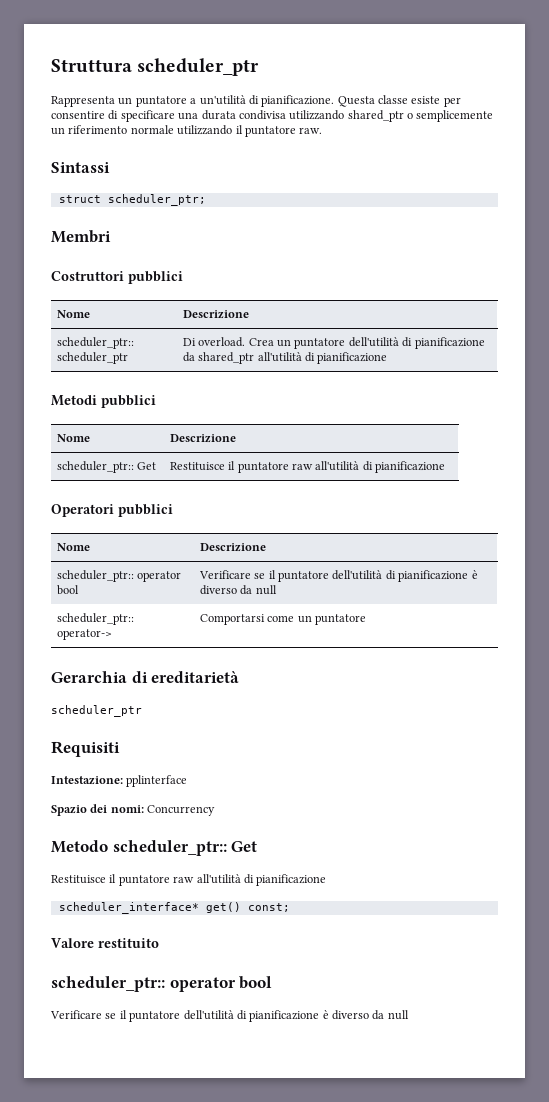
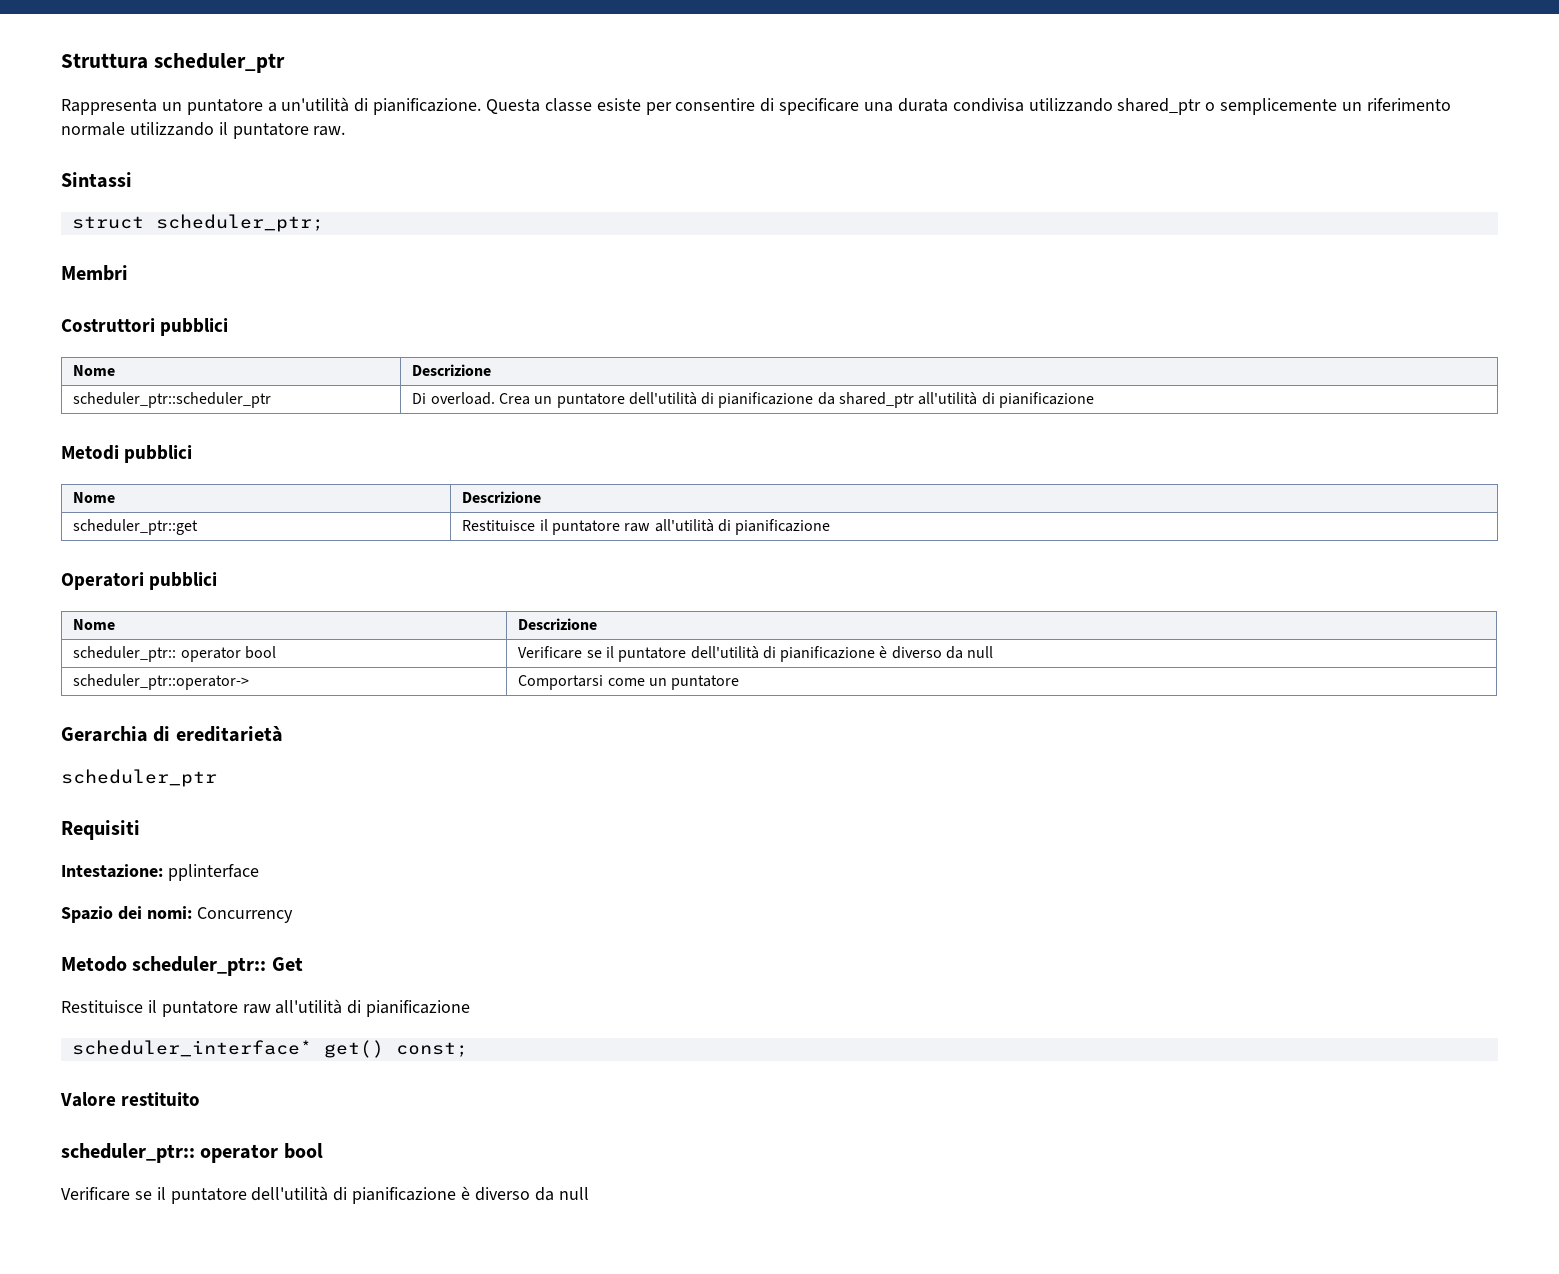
[56,337,134,349] [56,352,128,364] scheduler_ptr:: scheduler_ptr -> [73,392,272,408] scheduler_ptr::scheduler_ptr
[56,461,157,473] scheduler_ptr:: Get -> [73,519,199,535] scheduler_ptr::get
[56,613,134,625] [56,629,112,640] scheduler_ptr:: operator-> -> [73,674,250,690] scheduler_ptr::operator->

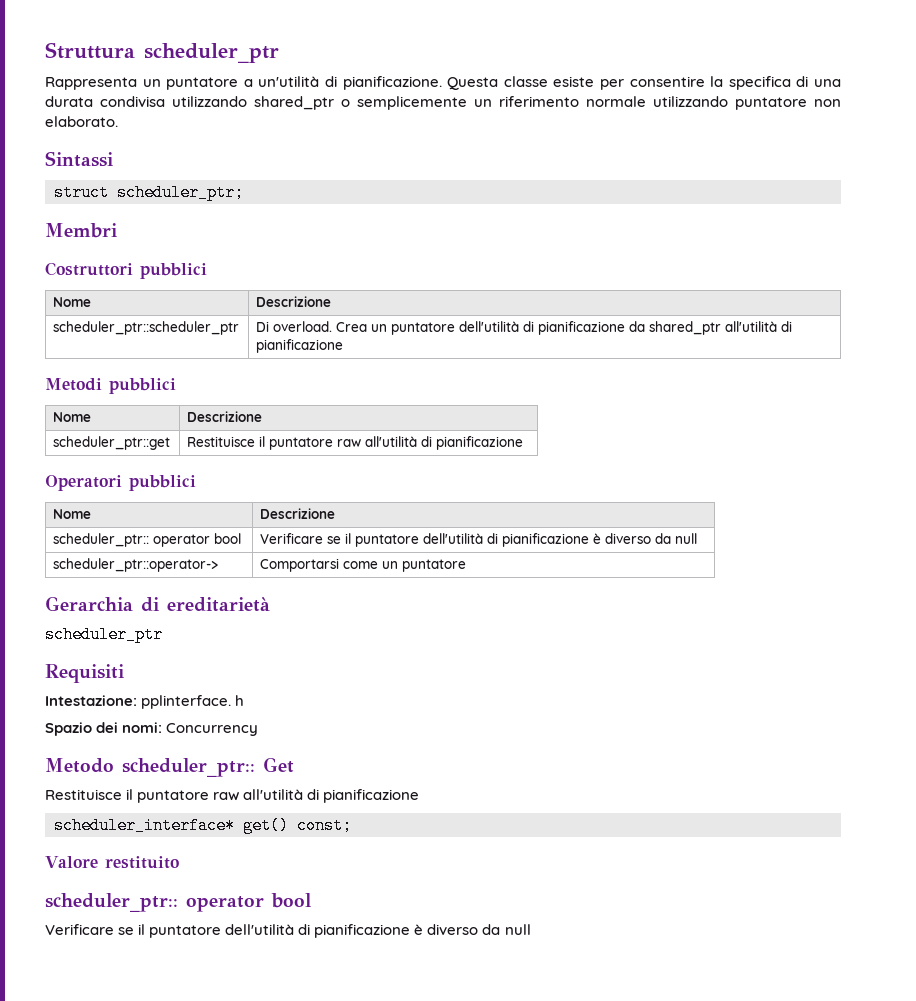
[760,98,860,115] di specificare -> [710,76,809,90] la specifica di
[218,122,346,139] il puntatore raw. -> [735,97,841,110] [45,116,118,127] puntatore non elaborato.
[167,864,259,881] pplinterface -> [141,695,245,709] pplinterface. h

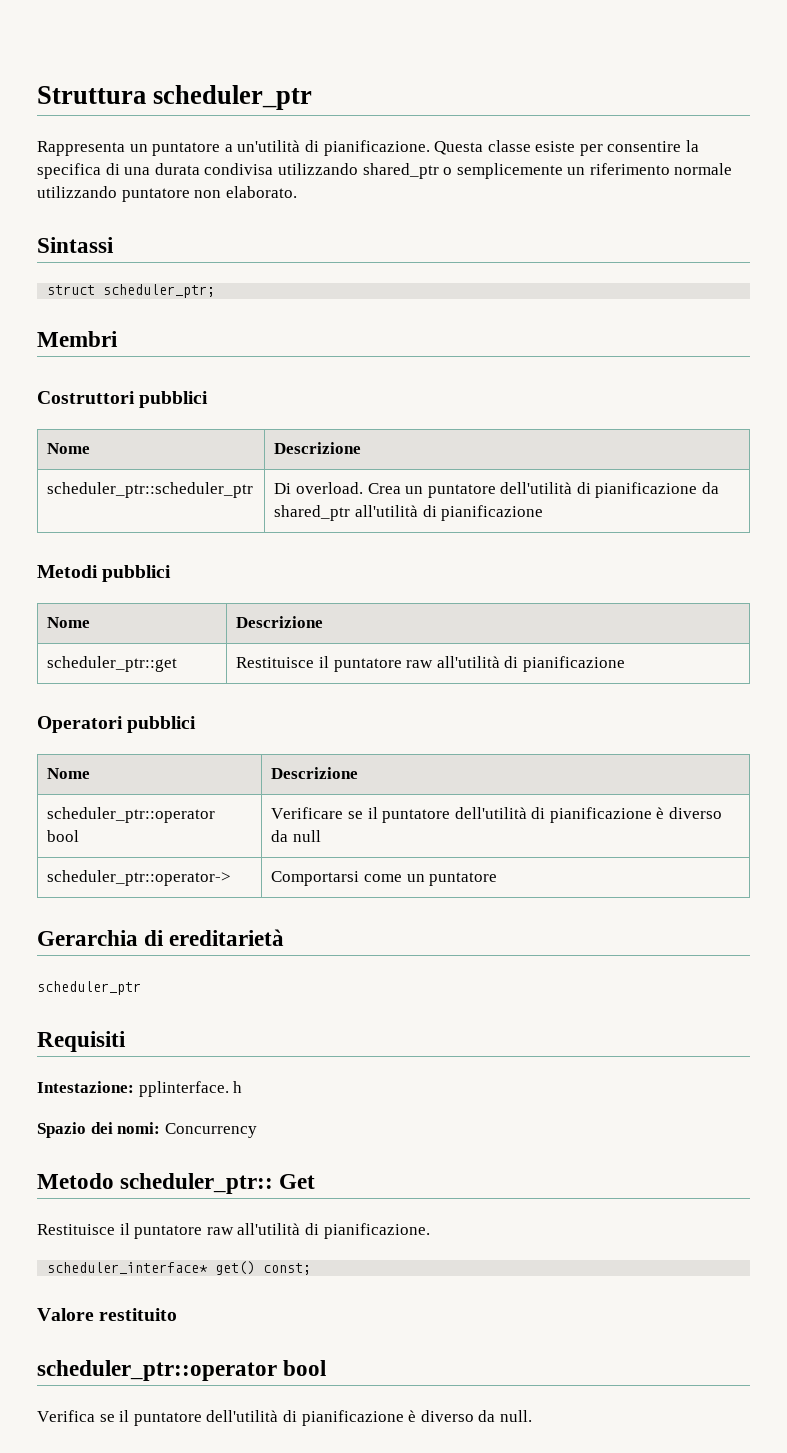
[53,533,211,547] scheduler_ptr:: operator -> [47,807,216,823] scheduler_ptr::operator
[323,789,420,803] pianificazione -> [323,1223,430,1239] pianificazione.
[45,893,264,912] scheduler_ptr:: operator -> [37,1360,277,1381] scheduler_ptr::operator
[45,924,531,938] Verificare se il puntatore dell'utilità di pianificazione è diverso da null -> [37,1410,532,1426] Verifica se il puntatore dell'utilità di pianificazione è diverso da null.

